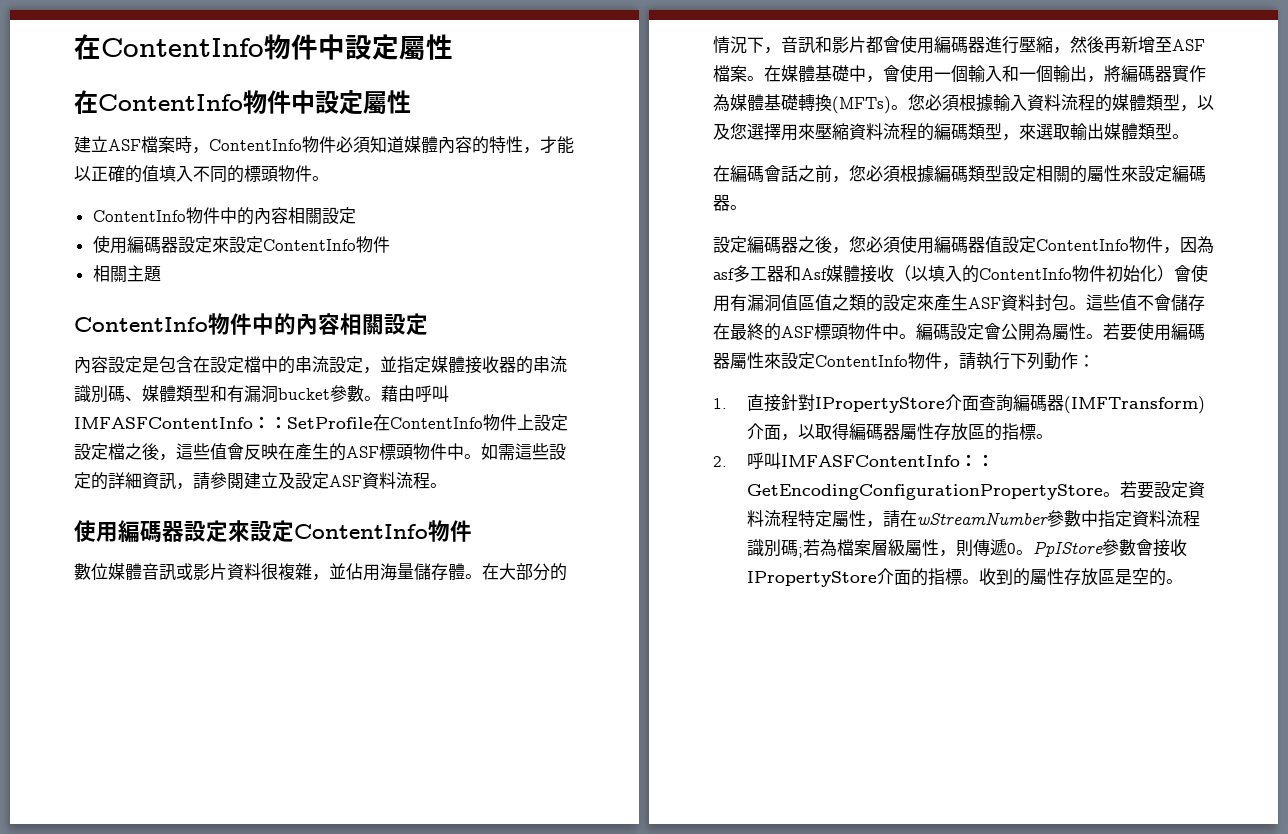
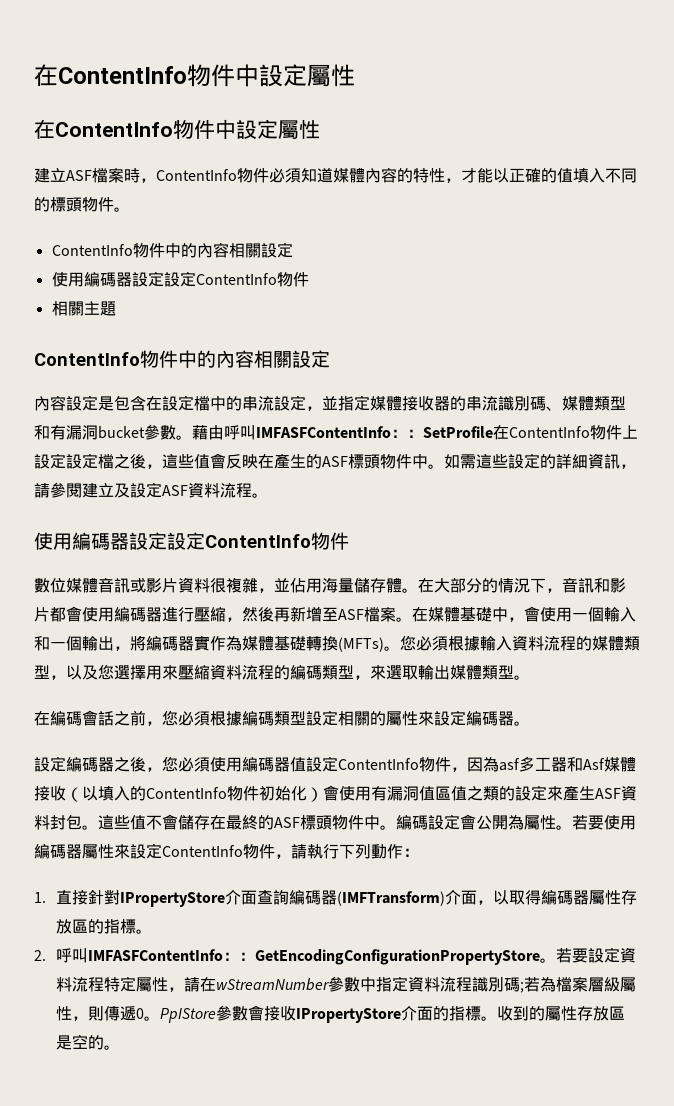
[211,236,229,253] 來 -> (164, 279) none
[228,520,250,542] 來 -> (167, 541) none

